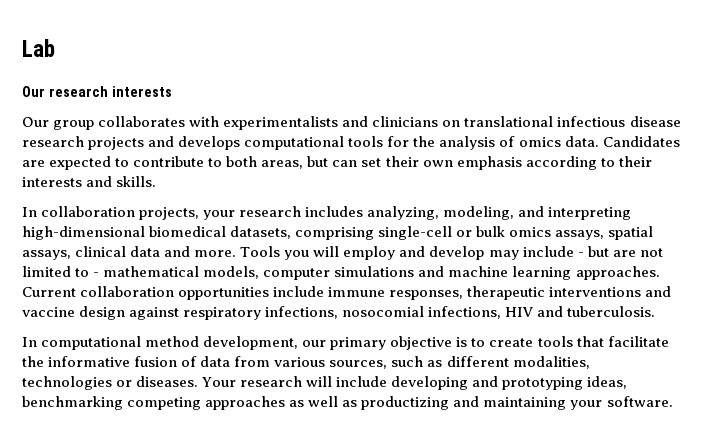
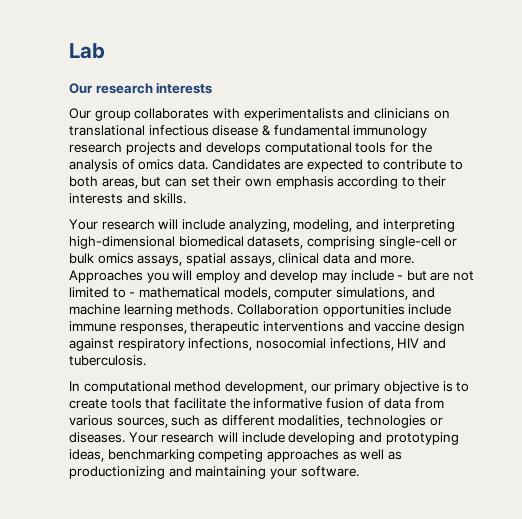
(681, 121) none -> [261,125,428,138] & fundamental immunology
[22,206,364,220] In collaboration projects, your research includes -> [69,219,225,230] Your research will include
[240,246,281,257] Tools -> [69,270,143,283] Approaches
[334,266,415,277] simulations -> [335,287,408,300] simulations,
[575,266,660,280] [22,286,175,297] approaches. Current collaboration -> [176,304,319,315] methods. Collaboration
[361,396,450,410] productizing -> [69,466,165,479] productionizing

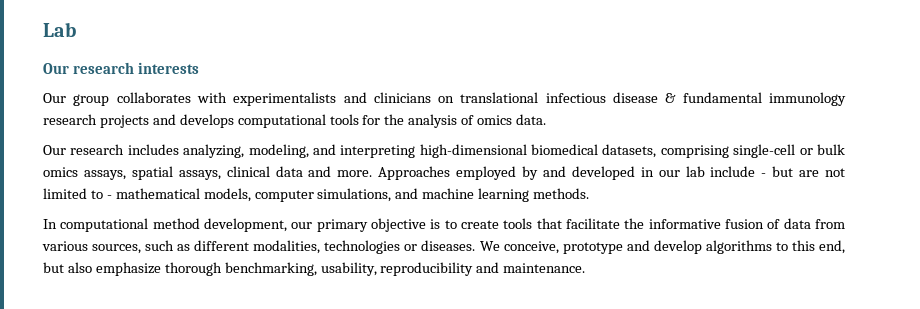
[211,159,463,172] [69,176,447,189] [69,193,187,204] [69,219,225,230] Candidates are expected to contribute to both areas, but can set their own emphasis according to their interests and skills. // Your research will include -> [43,144,179,155] // Our research includes
[146,270,347,283] you will employ and develop may -> [456,166,705,180] employed by and developed in our lab
[236,304,452,317] [69,321,465,334] [69,338,446,351] [69,355,146,366] Collaboration opportunities include immune responses, therapeutic interventions and vaccine design against respiratory infections, nosocomial infections, HIV and tuberculosis. -> (590, 193) none
[128,432,459,445] [69,449,402,462] [69,466,359,479] Your research will include developing and prototyping ideas, benchmarking competing approaches as well as productionizing and maintaining your software. -> [479,240,845,254] [43,262,586,276] We conceive, prototype and develop algorithms to this end, but also emphasize thorough benchmarking, usability, reproducibility and maintenance.

